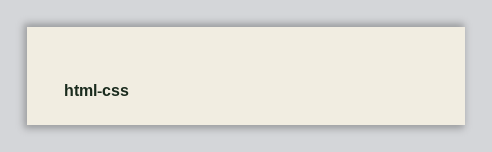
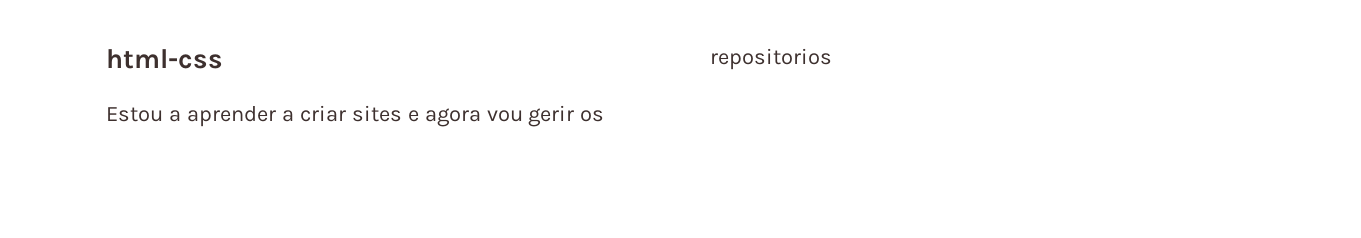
(129, 90) none -> [106,105,605,127] [710,48,832,70] // Estou a aprender a criar sites e agora vou gerir os repositorios

